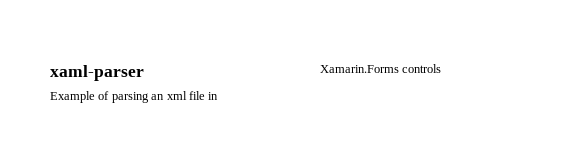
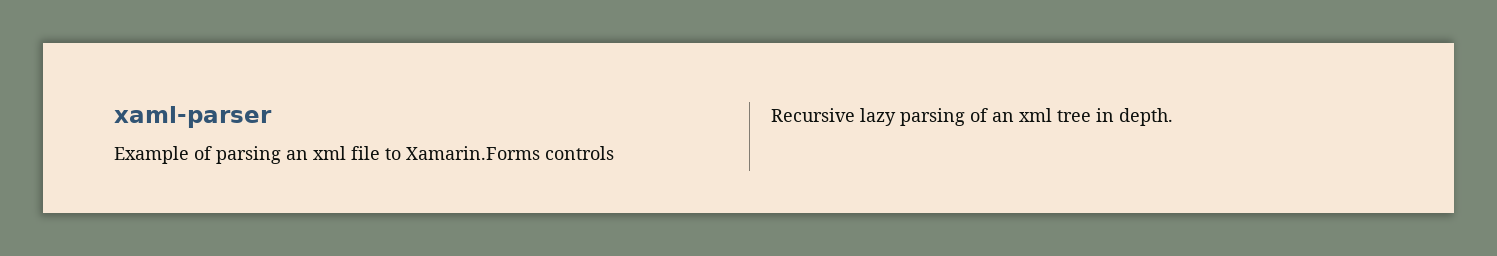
[208,92,219,100] in -> [385,148,401,160] to
(442, 68) none -> [771,108,1173,126] // Recursive lazy parsing of an xml tree in depth.

